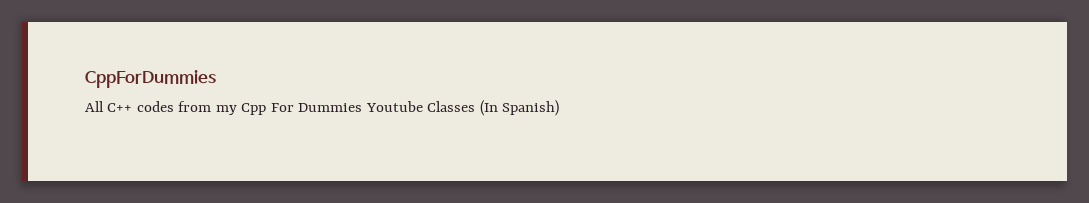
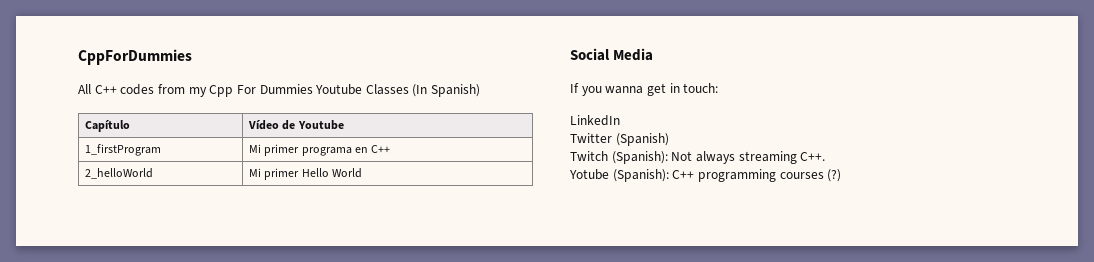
(560, 108) none -> [85,120,131,132] [248,120,344,130] [85,144,162,156] [249,144,391,156] [85,168,154,179] [249,168,362,180] [570,48,654,61] [570,83,719,96] [570,115,620,126] [570,133,669,146] [570,151,826,164] [569,169,842,182] // Capítulo | Vídeo de Youtube // 1_firstProgram | Mi primer programa en C++ // 2_helloWorld | Mi primer Hello World // Social Media // If you wanna get in touch: // LinkedIn // Twitter (Spanish) // Twitch (Spanish): Not always streaming C++. // Yotube (Spanish): C++ programming courses (?)

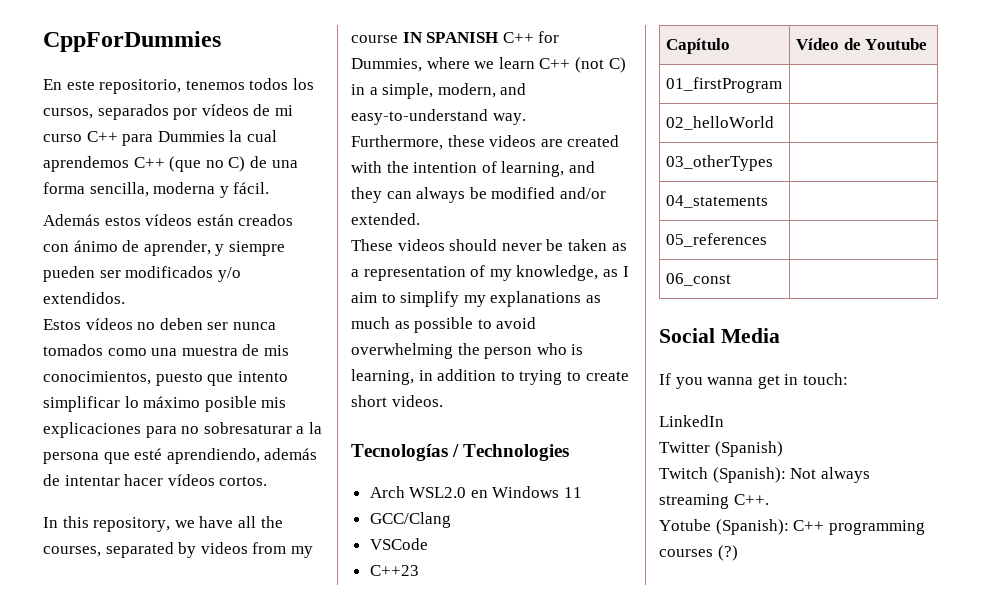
[78,84,481,97] [85,120,131,132] [248,120,344,130] [85,144,162,156] [249,144,391,156] [85,168,154,179] [249,168,362,180] All C++ codes from my Cpp For Dummies Youtube Classes (In Spanish) // Capítulo | Vídeo de Youtube // 1_firstProgram | Mi primer programa en C++ // 2_helloWorld | Mi primer Hello World -> [43,78,314,94] [43,104,293,120] [43,130,277,146] [43,156,298,172] [43,182,270,198] [43,214,294,226] [43,240,285,256] [43,266,241,282] [43,292,125,304] [43,318,276,330] [43,344,289,356] [43,371,288,386] [43,396,287,412] [43,422,322,438] [43,448,318,464] [43,474,268,486] [43,516,283,532] [43,542,313,558] [351,31,560,43] [351,57,626,73] [351,83,527,99] [351,109,526,125] [351,135,620,150] [351,161,595,177] [351,187,606,203] [351,213,420,225] [351,239,627,251] [351,265,629,281] [351,291,601,307] [351,317,537,333] [351,343,584,359] [351,369,629,385] [351,395,443,407] [351,444,570,461] [369,486,583,498] [369,512,451,528] [369,538,428,550] [369,565,419,576] [665,38,730,54] [795,38,928,50] [665,77,782,93] [665,116,774,130] [665,155,773,171] [665,195,768,208] [665,233,767,247] [665,273,731,286] En este repositorio, tenemos todos los cursos, separados por vídeos de mi curso C++ para Dummies la cual aprendemos C++ (que no C) de una forma sencilla, moderna y fácil. // Además estos vídeos están creados con ánimo de aprender, y siempre pueden ser modificados y/o extendidos. // Estos vídeos no deben ser nunca tomados como una muestra de mis conocimientos, puesto que intento simplificar lo máximo posible mis explicaciones para no sobresaturar a la persona que esté aprendiendo, además de intentar hacer vídeos cortos. // In this repository, we have all the courses, separated by videos from my course IN SPANISH C++ for Dummies, where we learn C++ (not C) in a simple, modern, and easy-to-understand way. // Furthermore, these videos are created with the intention of learning, and they can always be modified and/or extended. // These videos should never be taken as a representation of my knowledge, as I aim to simplify my explanations as much as possible to avoid overwhelming the person who is learning, in addition to trying to create short videos. // Tecnologías / Technologies // Arch WSL2.0 en Windows 11 // GCC/Clang // VSCode // C++23 // Capítulo | Vídeo de Youtube // 01_firstProgram | // 02_helloWorld | // 03_otherTypes | // 04_statements | // 05_references | // 06_const |

